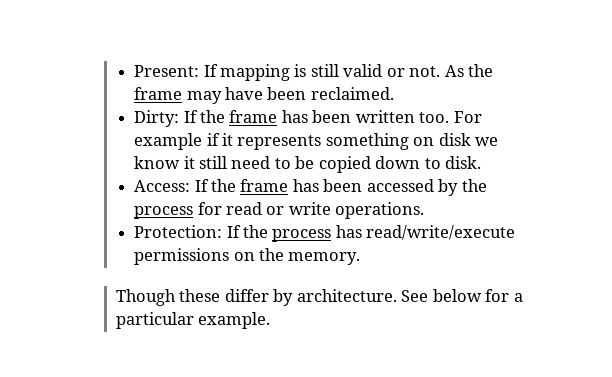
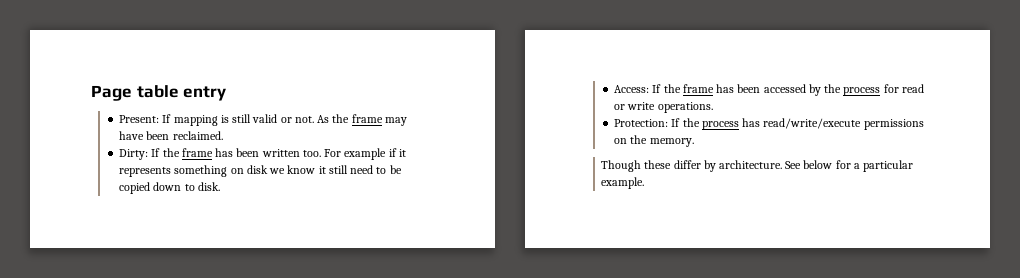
(134, 71) none -> [91,85,227,101] Page table entry //

